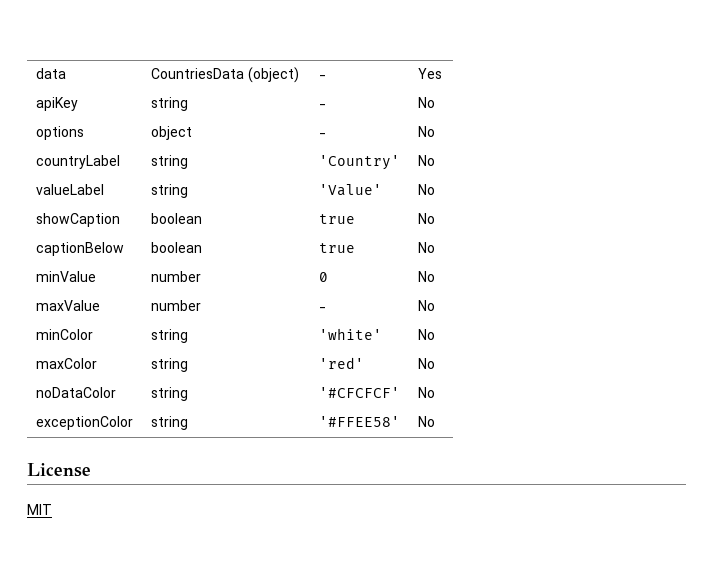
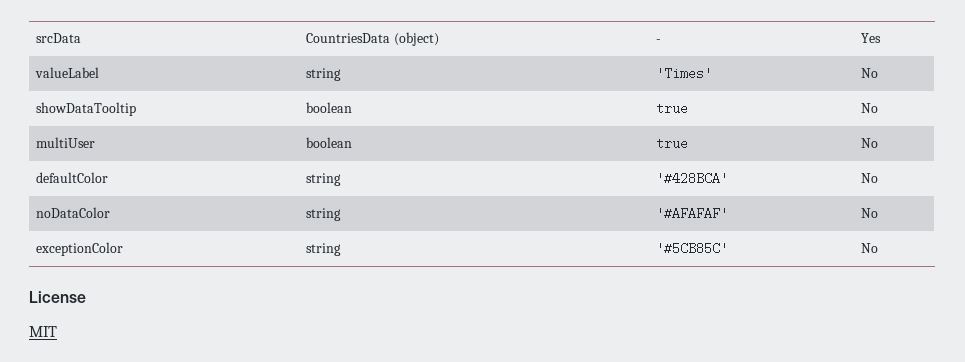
[35,68,66,79] data -> [36,33,82,43] srcData
[35,97,78,111] [150,97,188,111] [318,104,326,108] [417,97,435,108] [35,126,84,140] [150,126,192,140] [318,133,326,137] [417,126,435,137] [35,155,120,169] [150,155,188,169] [318,155,400,170] [417,155,435,166] // apiKey | string | - | No // options | object | - | No // countryLabel | string | 'Country' | No -> (882, 38) none
[318,184,382,196] [417,184,435,195] [35,213,120,227] [150,213,202,224] [318,214,355,224] [417,213,435,224] [35,242,124,256] [150,242,202,253] [318,243,355,253] [417,242,435,253] [35,271,96,282] [150,271,201,282] [318,272,328,282] [417,271,435,282] [35,300,100,311] [150,300,201,311] [318,307,326,311] [417,300,435,311] [35,329,93,340] [150,329,188,343] [318,328,382,340] [417,329,435,340] [35,358,97,369] [150,358,188,372] [318,357,364,369] 'Value' | No // showCaption | boolean | true | No // captionBelow | boolean | true | No // minValue | number | 0 | No // maxValue | number | - | No // minColor | string | 'white' | No // maxColor | string | 'red' -> [656,67,713,80] [861,68,879,78] [36,102,137,116] [306,102,353,113] [656,102,689,115] [861,103,879,113] [36,137,96,148] [306,137,353,148] [656,137,689,150] [861,138,879,148] [36,172,109,183] [306,173,342,186] [656,172,729,185] 'Times' | No // showDataTooltip | boolean | true | No // multiUser | boolean | true | No // defaultColor | string | '#428BCA'
[318,387,400,398] '#CFCFCF' -> [656,207,729,220] '#AFAFAF'
[318,416,400,427] '#FFEE58' -> [656,242,729,255] '#5CB85C'

